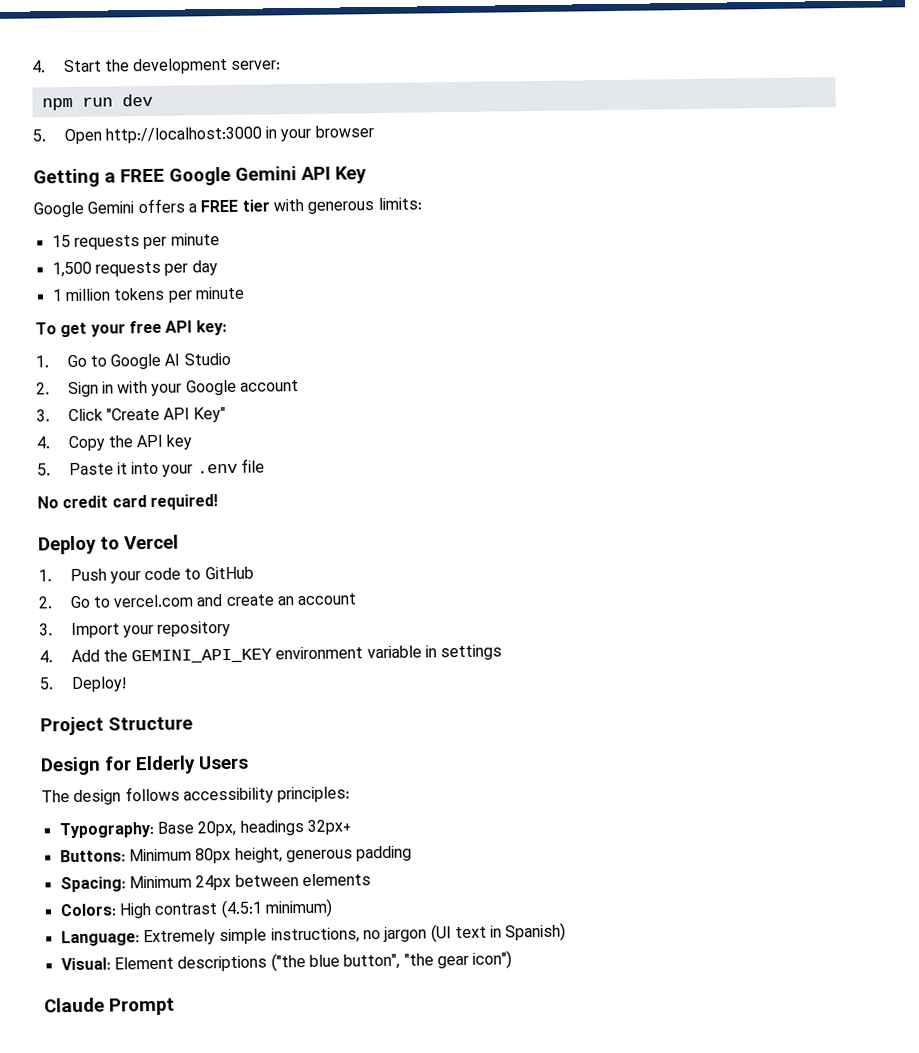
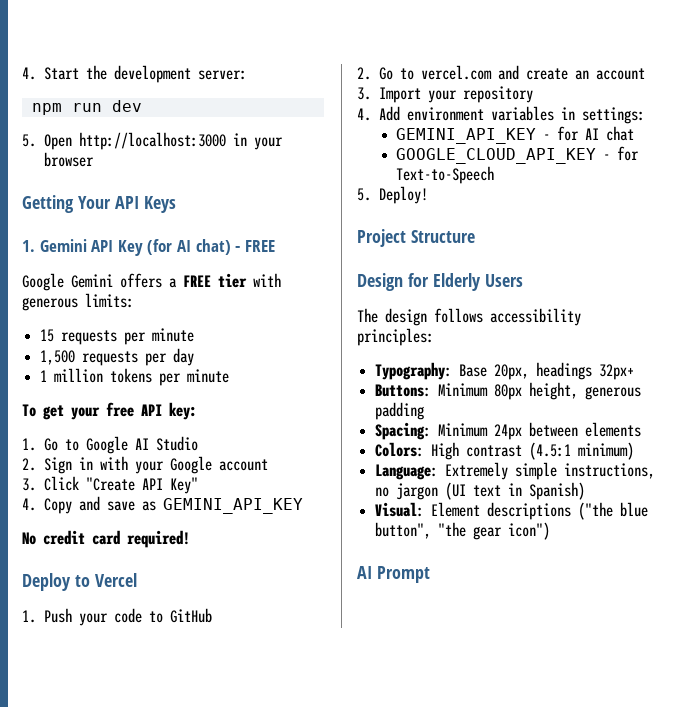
[104,166,231,186] a FREE Google -> [77,196,176,213] [22,240,35,252] Your API Keys // 1.
(367, 175) none -> [147,239,275,255] (for AI chat) - FREE
[107,434,193,450] [37,458,266,477] the API key // 5. Paste it into your .env file -> [79,496,304,514] and save as GEMINI_API_KEY
[102,644,503,665] the GEMINI_API_KEY environment variable in settings -> [407,106,646,124] [396,126,635,144] [396,146,640,164] [396,166,495,184] environment variables in settings: // GEMINI_API_KEY - for AI chat // GOOGLE_CLOUD_API_KEY - for Text-to-Speech
[44,997,105,1013] Claude -> [357,566,372,579] AI

